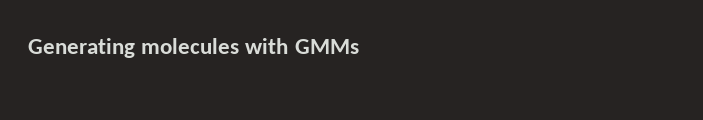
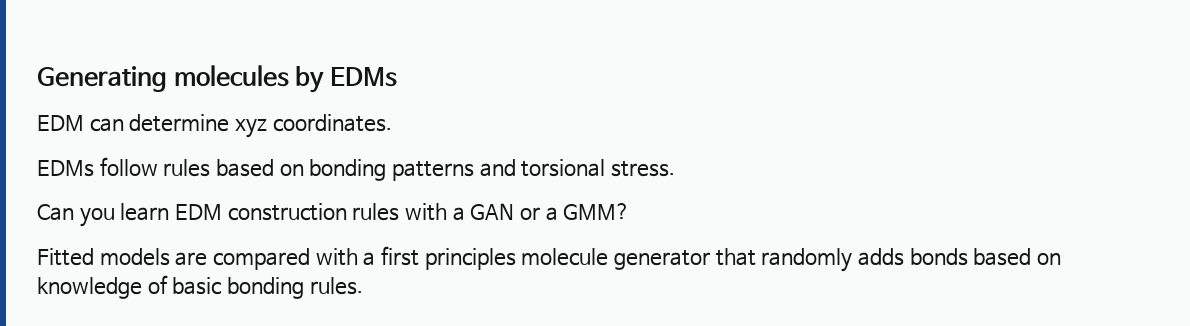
[245,38,359,54] with GMMs -> [295,66,397,93] [37,114,392,138] [37,157,675,181] [37,203,631,227] [37,246,1061,272] [37,275,363,299] by EDMs // EDM can determine xyz coordinates. // EDMs follow rules based on bonding patterns and torsional stress. // Can you learn EDM construction rules with a GAN or a GMM? // Fitted models are compared with a first principles molecule generator that randomly adds bonds based on knowledge of basic bonding rules.

